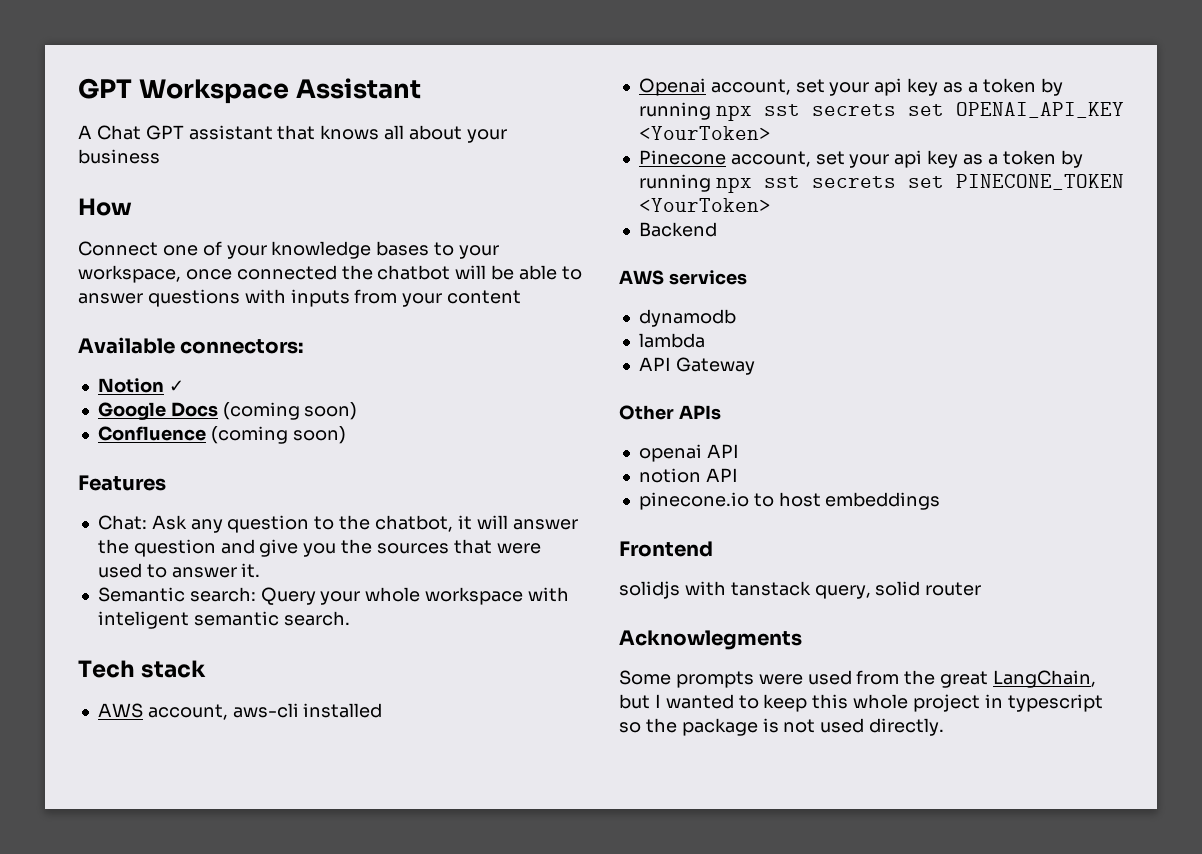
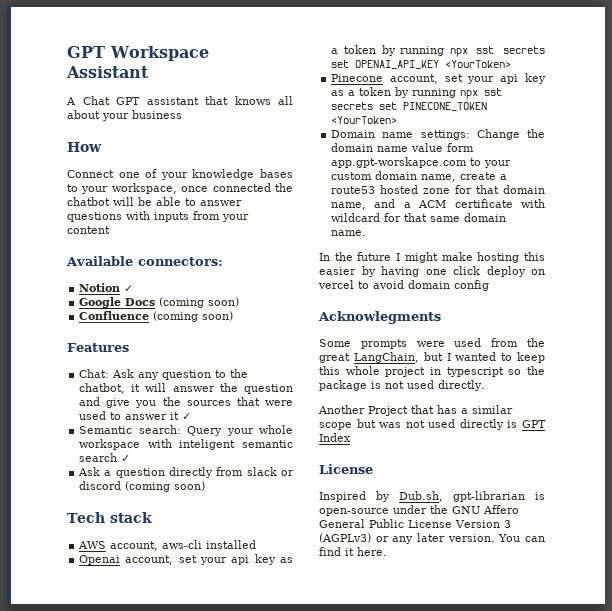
[241,563,261,578] it. -> [170,412,192,420] it ✓
[283,611,350,626] search. -> [79,453,131,462] [78,467,294,478] [79,481,206,492] search ✓ // Ask a question directly from slack or discord (coming soon)
[638,222,717,237] [619,270,747,285] [638,309,736,327] [638,333,705,348] [638,357,755,375] [619,405,721,420] [638,444,739,462] [638,468,738,483] [638,492,941,510] [619,541,713,557] [619,581,982,599] Backend // AWS services // dynamodb // lambda // API Gateway // Other APIs // openai API // notion API // pinecone.io to host embeddings // Frontend // solidjs with tanstack query, solid router -> [331,129,545,140] [331,143,475,152] [331,157,512,168] [331,171,508,182] [331,185,545,194] [331,199,545,210] [331,213,507,222] [331,230,367,236] [319,252,545,263] [319,266,545,277] [318,280,489,291] Domain name settings: Change the domain name value form app.gpt-worskapce.com to your custom domain name, create a route53 hosted zone for that domain name, and a ACM certificate with wildcard for that same domain name. // In the future I might make hosting this easier by having one click deploy on vercel to avoid domain config
(945, 727) none -> [318,405,513,416] [319,419,546,430] [319,433,351,442] [319,464,373,474] [319,491,545,502] [319,505,519,516] [319,519,511,528] [319,533,545,544] [319,547,387,556] // Another Project that has a similar scope but was not used directly is GPT Index // License // Inspired by Dub.sh, gpt-librarian is open-source under the GNU Affero General Public License Version 3 (AGPLv3) or any later version. You can find it here.

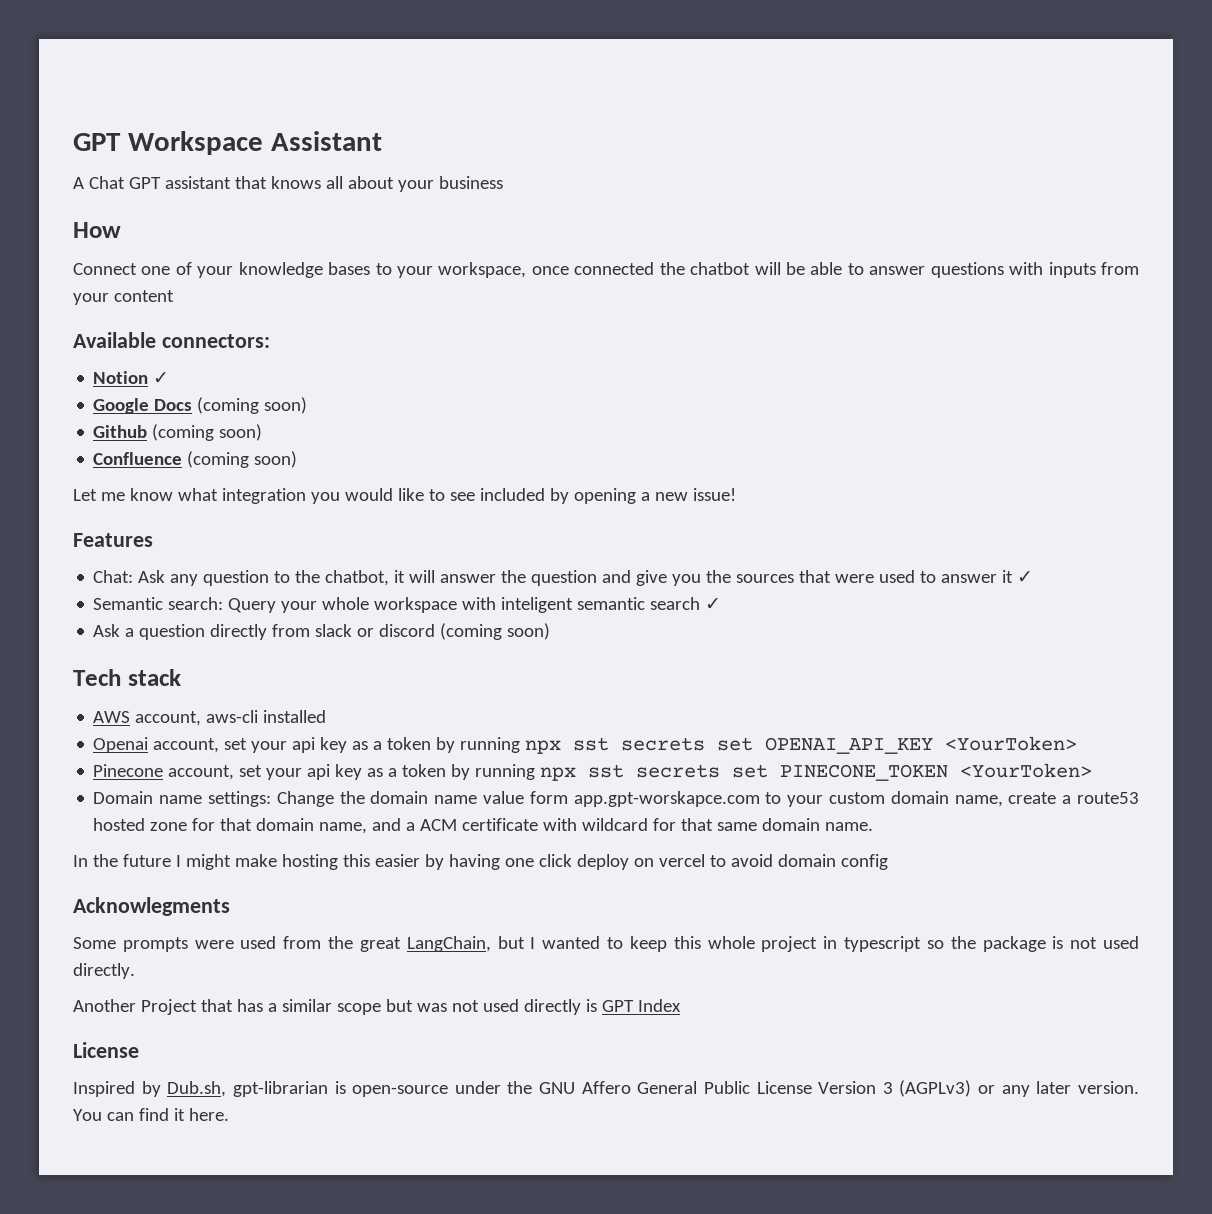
(240, 302) none -> [93,424,263,441] // Github (coming soon)
(234, 316) none -> [73,488,736,504] // Let me know what integration you would like to see included by opening a new issue!

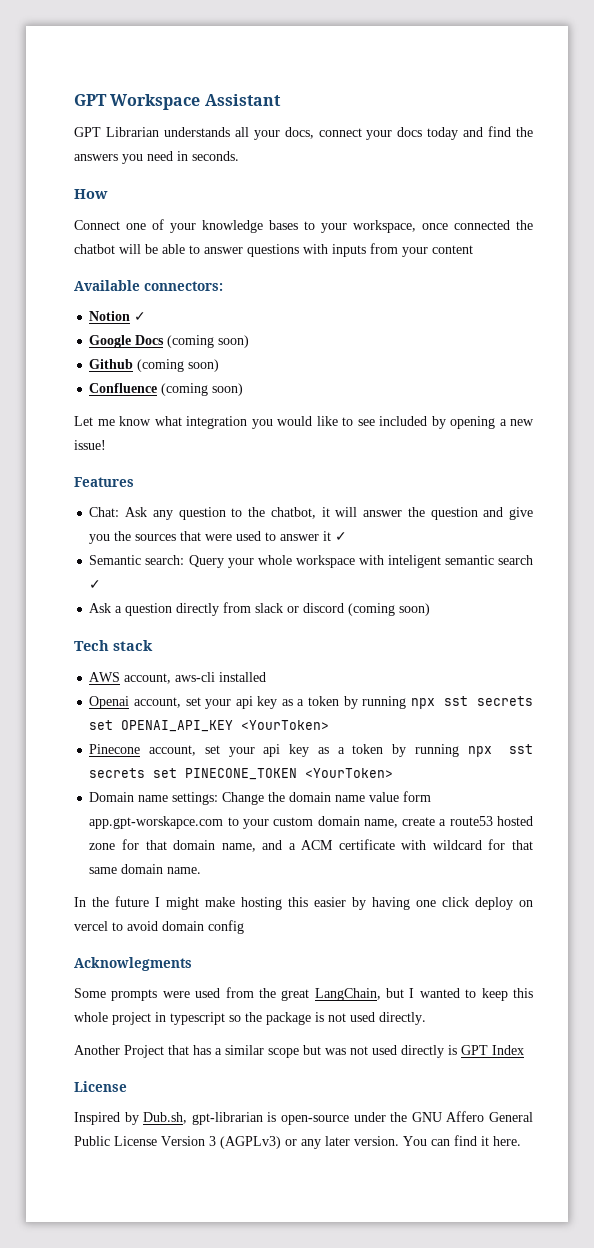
[73,176,503,192] A Chat GPT assistant that knows all about your business -> [74,126,534,140] [74,151,239,164] GPT Librarian understands all your docs, connect your docs today and find the answers you need in seconds.

